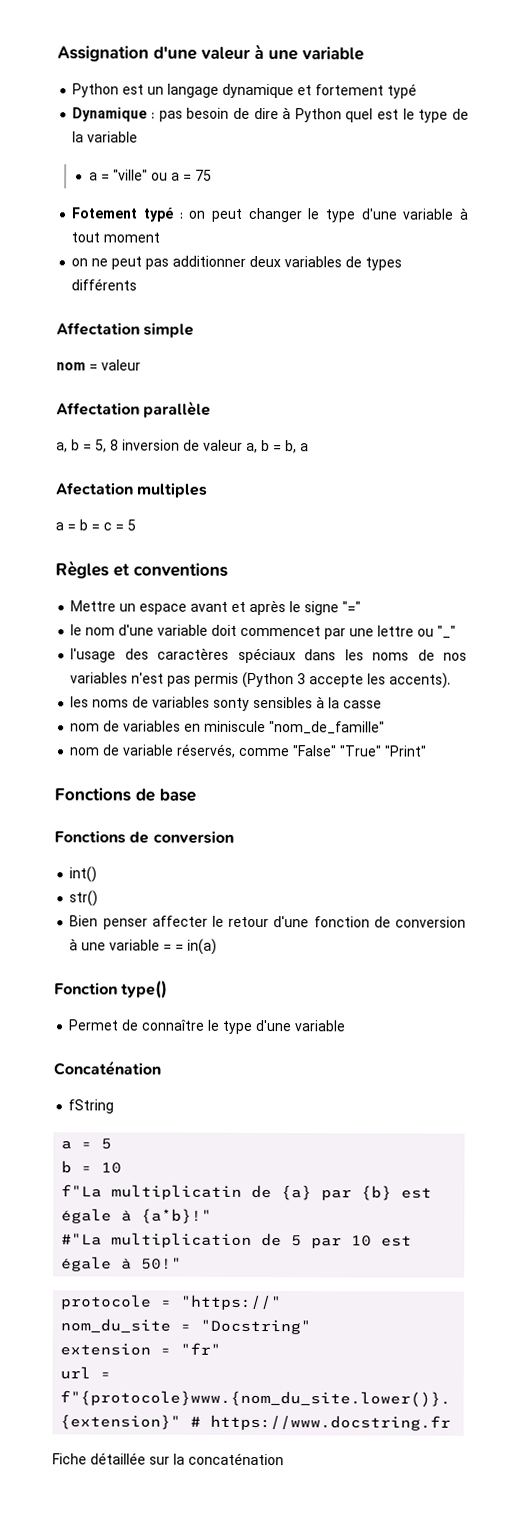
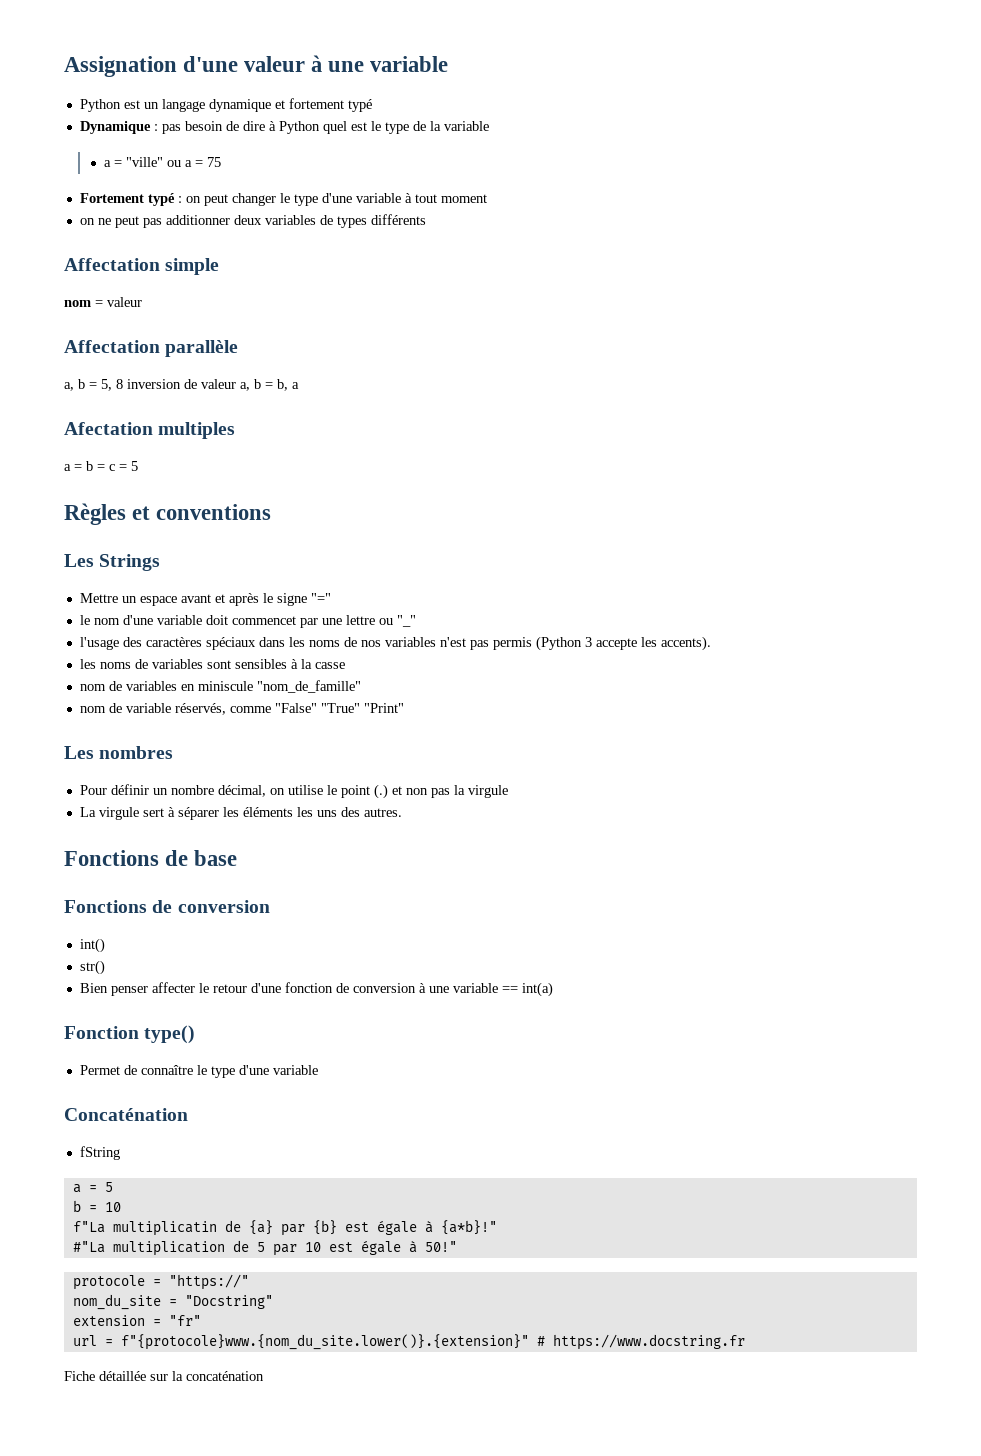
[71,207,139,219] Fotement -> [79,193,144,203] Fortement
(228, 569) none -> [64,554,161,571] // Les Strings
[213,697,251,711] sonty -> [206,660,231,669] sont
(428, 751) none -> [64,746,174,759] [79,784,508,799] [79,807,402,820] // Les nombres // Pour définir un nombre décimal, on utilise le point (.) et non pas la virgule // La virgule sert à séparer les éléments les uns des autres.
[163,938,218,955] = = in(a) -> [501,982,553,997] == int(a)

